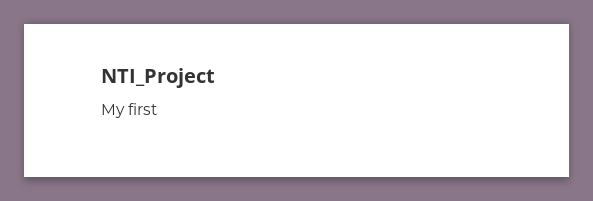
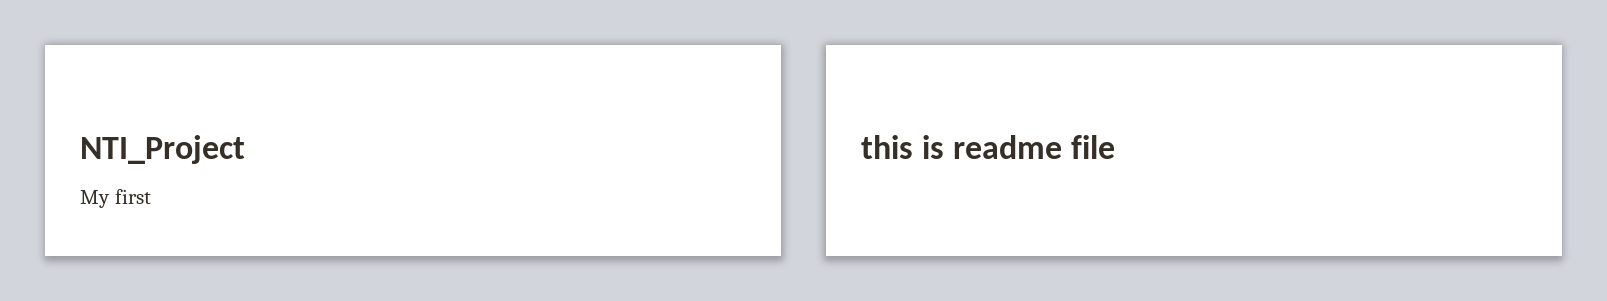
(158, 109) none -> [861,135,1116,159] // this is readme file

